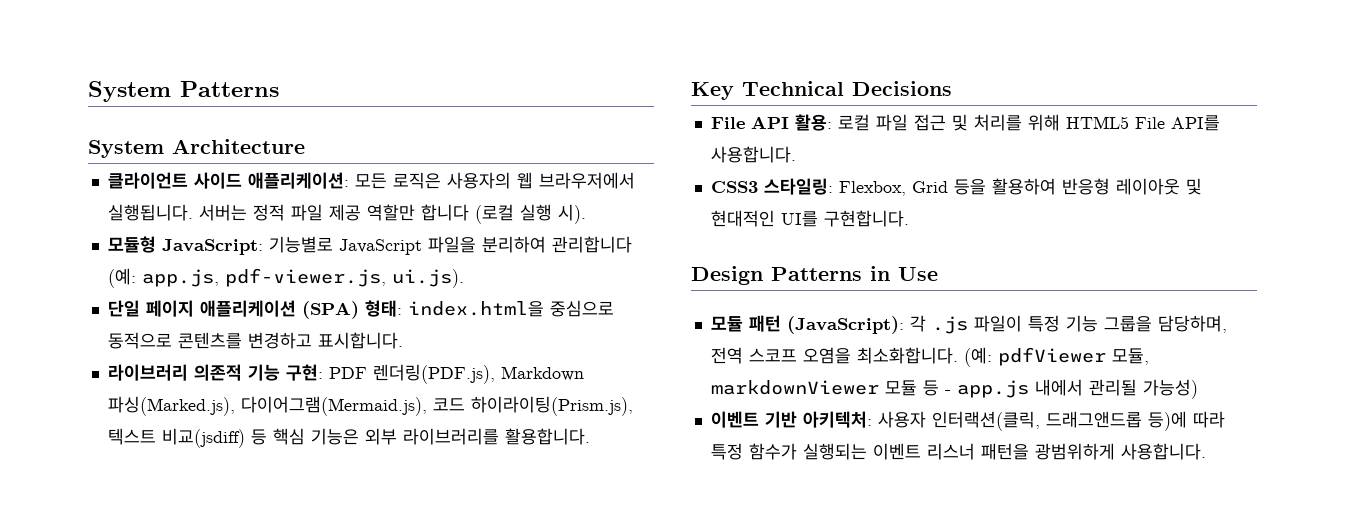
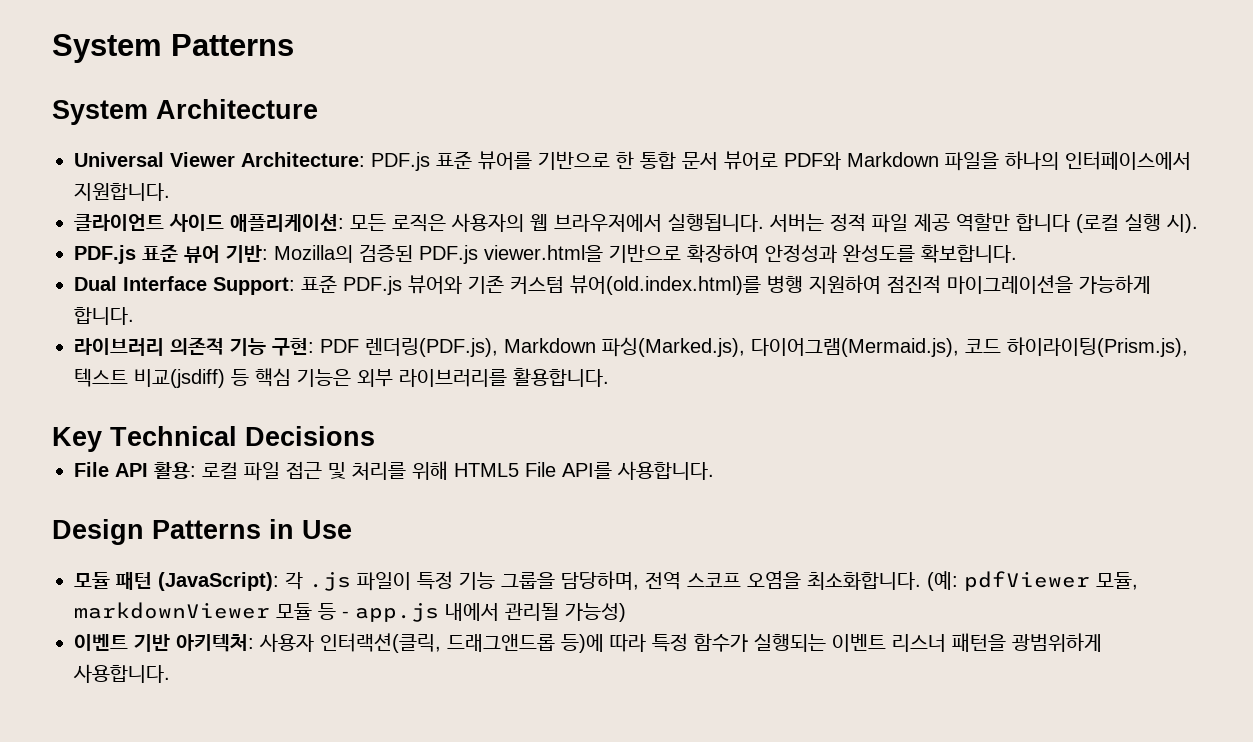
(305, 146) none -> [74,151,1191,171] [74,183,170,201] // Universal Viewer Architecture: PDF.js 표준 뷰어를 기반으로 한 통합 문서 뷰어로 PDF와 Markdown 파일을 하나의 인터페이스에서 지원합니다.
[107,236,632,255] [107,268,464,288] [107,300,614,319] [107,332,403,349] 모듈형 JavaScript: 기능별로 JavaScript 파일을 분리하여 관리합니다 (예: app.js, pdf-viewer.js, ui.js). // 단일 페이지 애플리케이션 (SPA) 형태: index.html을 중심으로 동적으로 콘텐츠를 변경하고 표시합니다. -> [74,244,1017,264] [74,275,1151,295] [74,307,134,325] PDF.js 표준 뷰어 기반: Mozilla의 검증된 PDF.js viewer.html을 기반으로 확장하여 안정성과 완성도를 확보합니다. // Dual Interface Support: 표준 PDF.js 뷰어와 기존 커스텀 뷰어(old.index.html)를 병행 지원하여 점진적 마이그레이션을 가능하게 합니다.
[710,178,1202,196] [710,210,909,227] // CSS3 스타일링: Flexbox, Grid 등을 활용하여 반응형 레이아웃 및 현대적인 UI를 구현합니다. -> (714, 470) none

